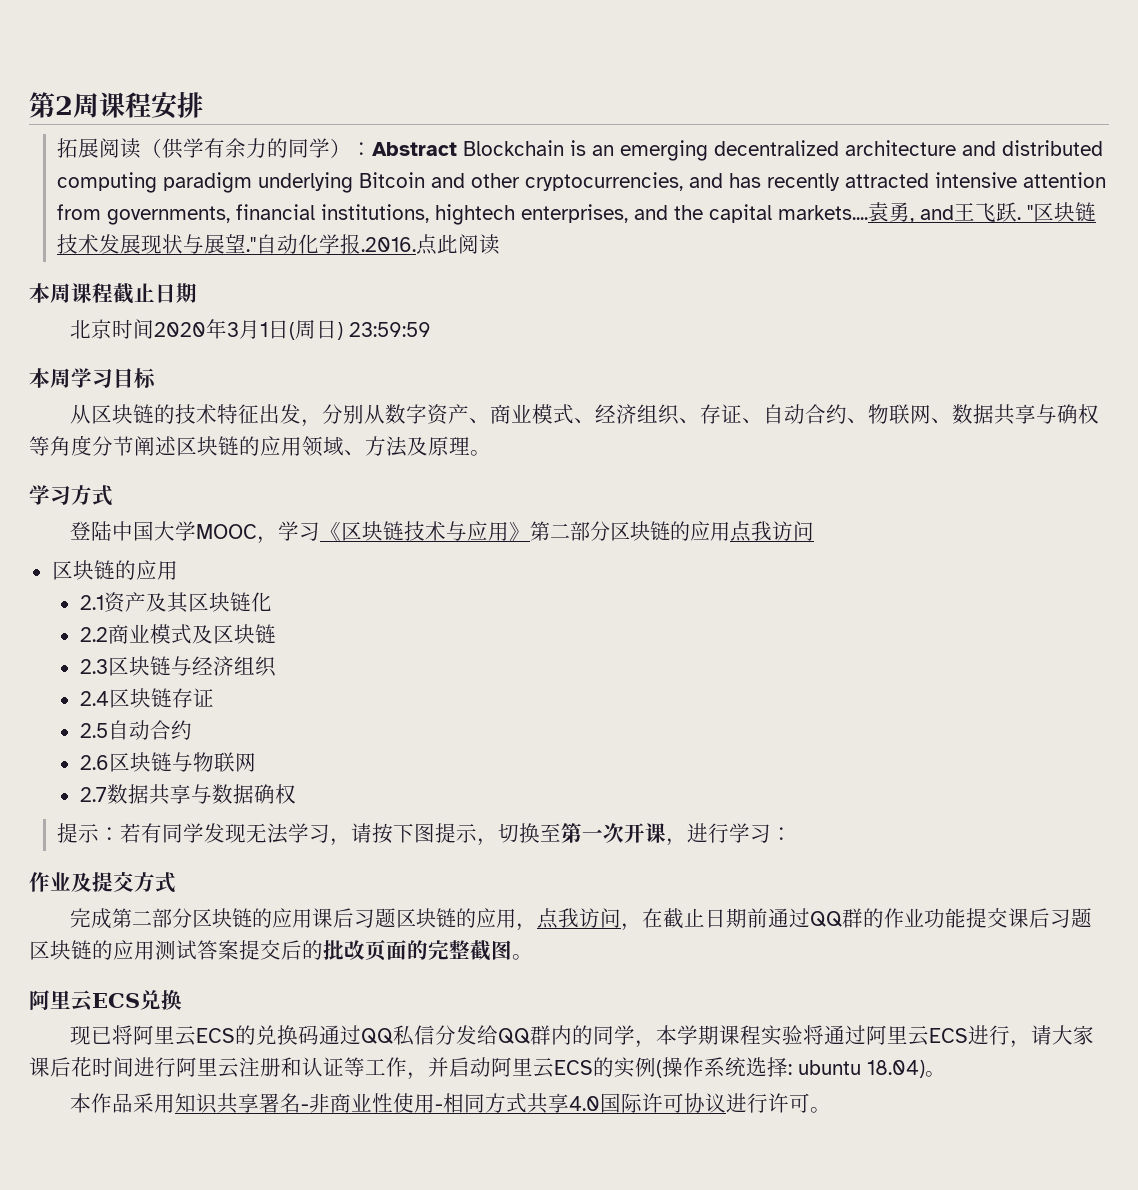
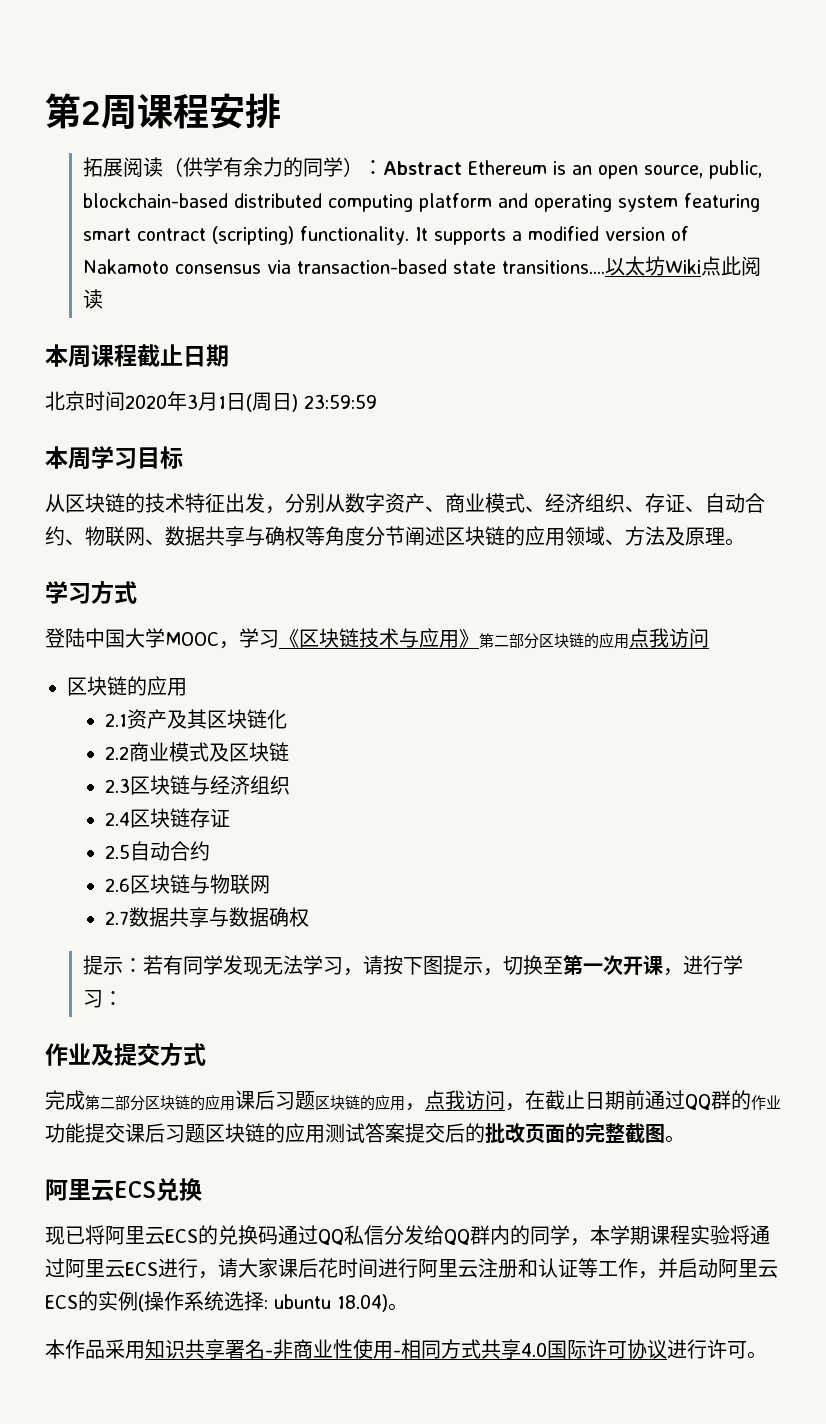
[462,140,564,156] Blockchain -> [468,160,548,175] Ethereum
[619,140,1103,161] [56,172,1106,193] [56,202,1096,225] [56,234,416,254] emerging decentralized architecture and distributed computing paradigm underlying Bitcoin and other cryptocurrencies, and has recently attracted intensive attention from governments, financial institutions, hightech enterprises, and the capital markets....袁勇, and王飞跃. "区块链技术发展现状与展望."自动化学报.2016. -> [598,160,763,179] [83,193,761,212] [83,226,690,245] [83,256,702,276] open source, public, blockchain-based distributed computing platform and operating system featuring smart contract (scripting) functionality. It supports a modified version of Nakamoto consensus via transaction-based state transitions....以太坊Wiki

